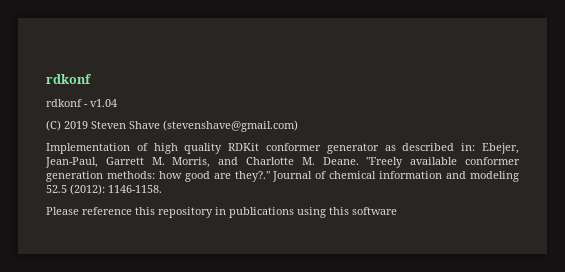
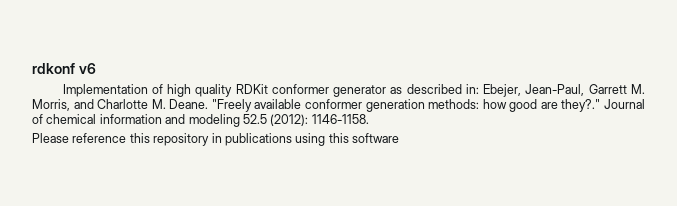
[46,74,92,84] [46,99,117,107] [46,120,298,132] rdkonf // rdkonf - v1.04 // (C) 2019 Steven Shave (stevenshave@gmail.com) -> [32,63,96,74] rdkonf v6

